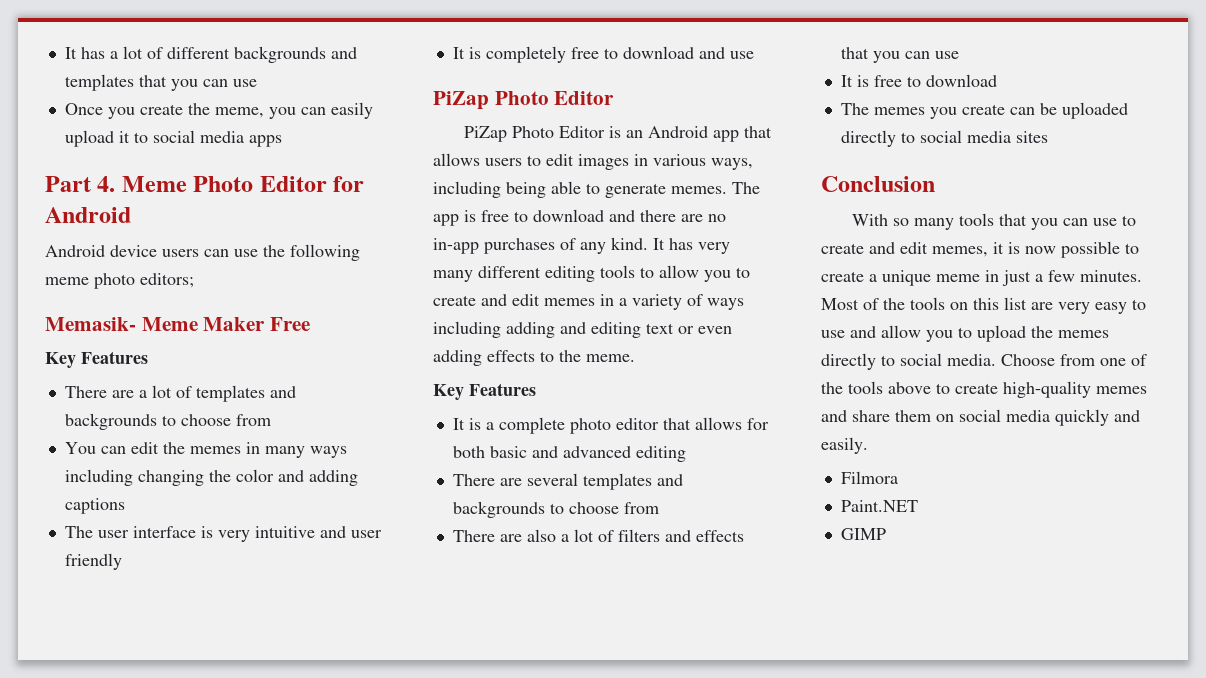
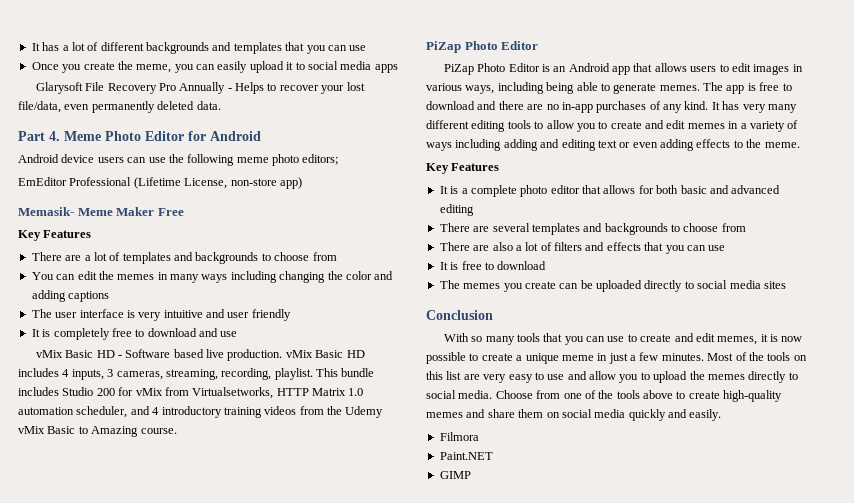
(282, 141) none -> [35,82,365,94] [18,101,221,113] // Glarysoft File Recovery Pro Annually - Helps to recover your lost file/data, even permanently deleted data.
(194, 280) none -> [18,177,302,189] // EmEditor Professional (Lifetime License, non-store app)
(754, 55) none -> [35,349,365,361] [18,368,375,380] [18,387,364,399] [18,406,384,418] [18,426,177,437] // vMix Basic HD - Software based live production. vMix Basic HD includes 4 inputs, 3 cameras, streaming, recording, playlist. This bundle includes Studio 200 for vMix from Virtualsetworks, HTTP Matrix 1.0 automation scheduler, and 4 introductory training videos from the Udemy vMix Basic to Amazing course.

